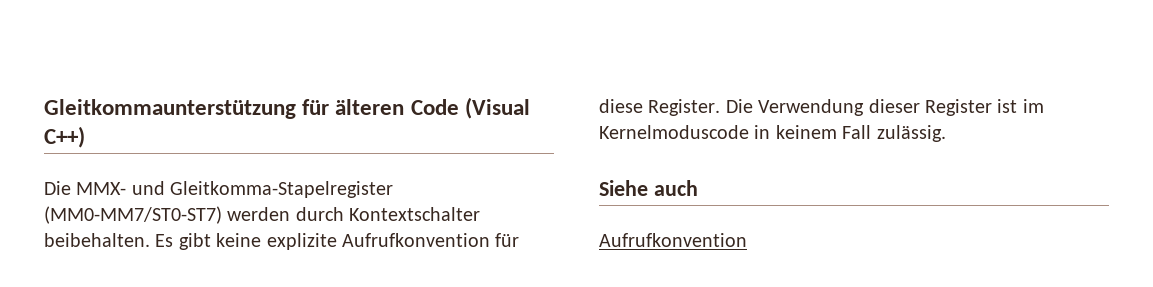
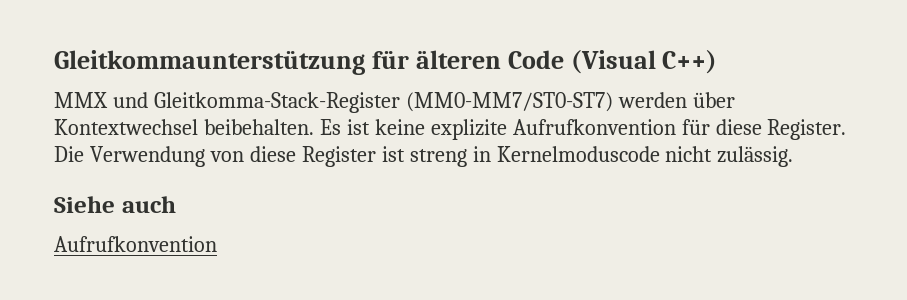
[44,181,394,198] [44,206,481,224] Die MMX- und Gleitkomma-Stapelregister (MM0-MM7/ST0-ST7) werden durch Kontextschalter -> [54,92,735,113] [54,119,198,135] MMX und Gleitkomma-Stack-Register (MM0-MM7/ST0-ST7) werden über Kontextwechsel
[178,233,211,250] gibt -> [346,119,370,135] ist
[868,99,1044,116] [599,125,872,139] dieser Register ist im Kernelmoduscode in keinem Fall -> [209,146,713,167] von diese Register ist streng in Kernelmoduscode nicht

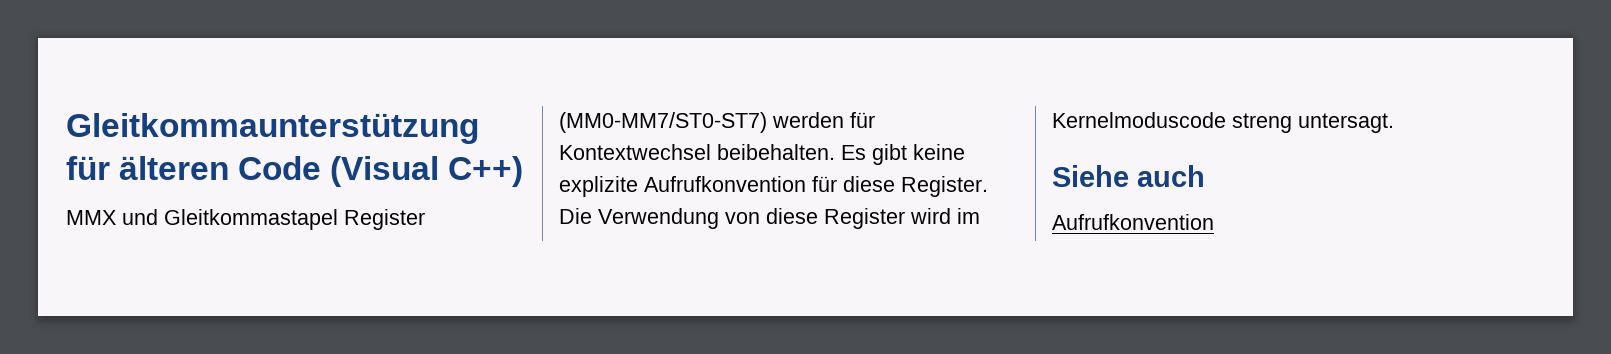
[153,92,400,113] Gleitkomma-Stack-Register -> [164,209,425,230] Gleitkommastapel Register
[692,92,735,108] über -> [850,112,875,128] für
[346,119,370,135] ist -> [872,144,907,165] gibt
[381,146,794,167] ist streng in Kernelmoduscode nicht zulässig. -> [910,208,980,224] [1052,112,1394,133] wird im Kernelmoduscode streng untersagt.

